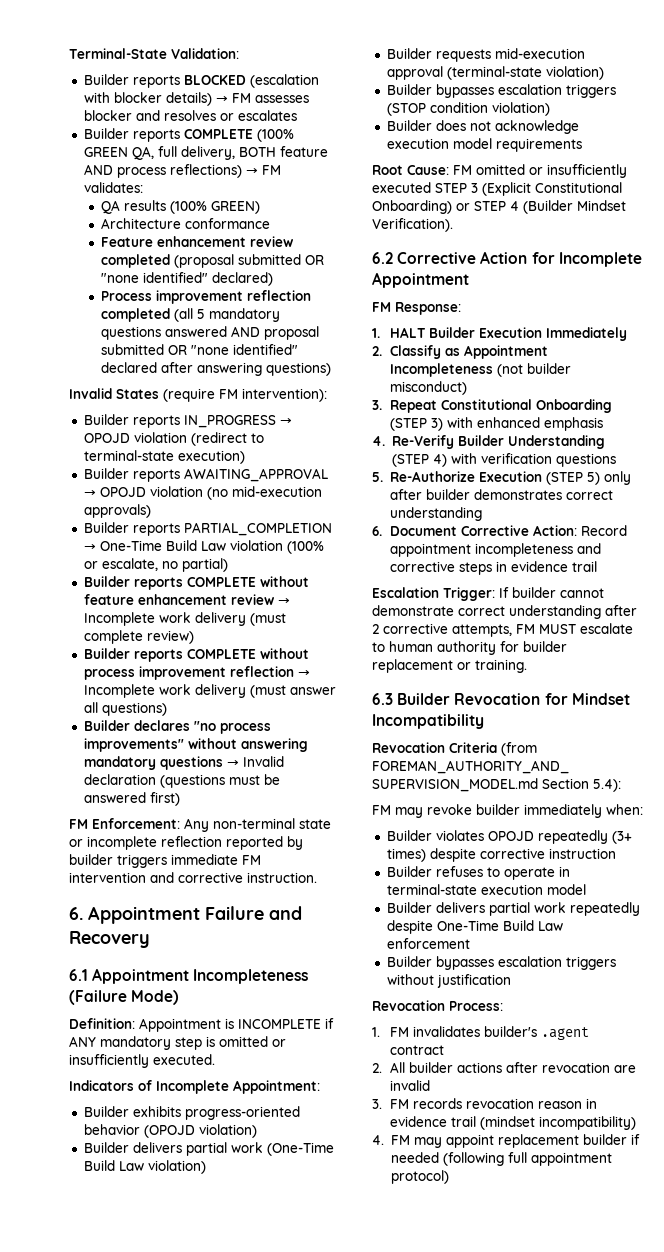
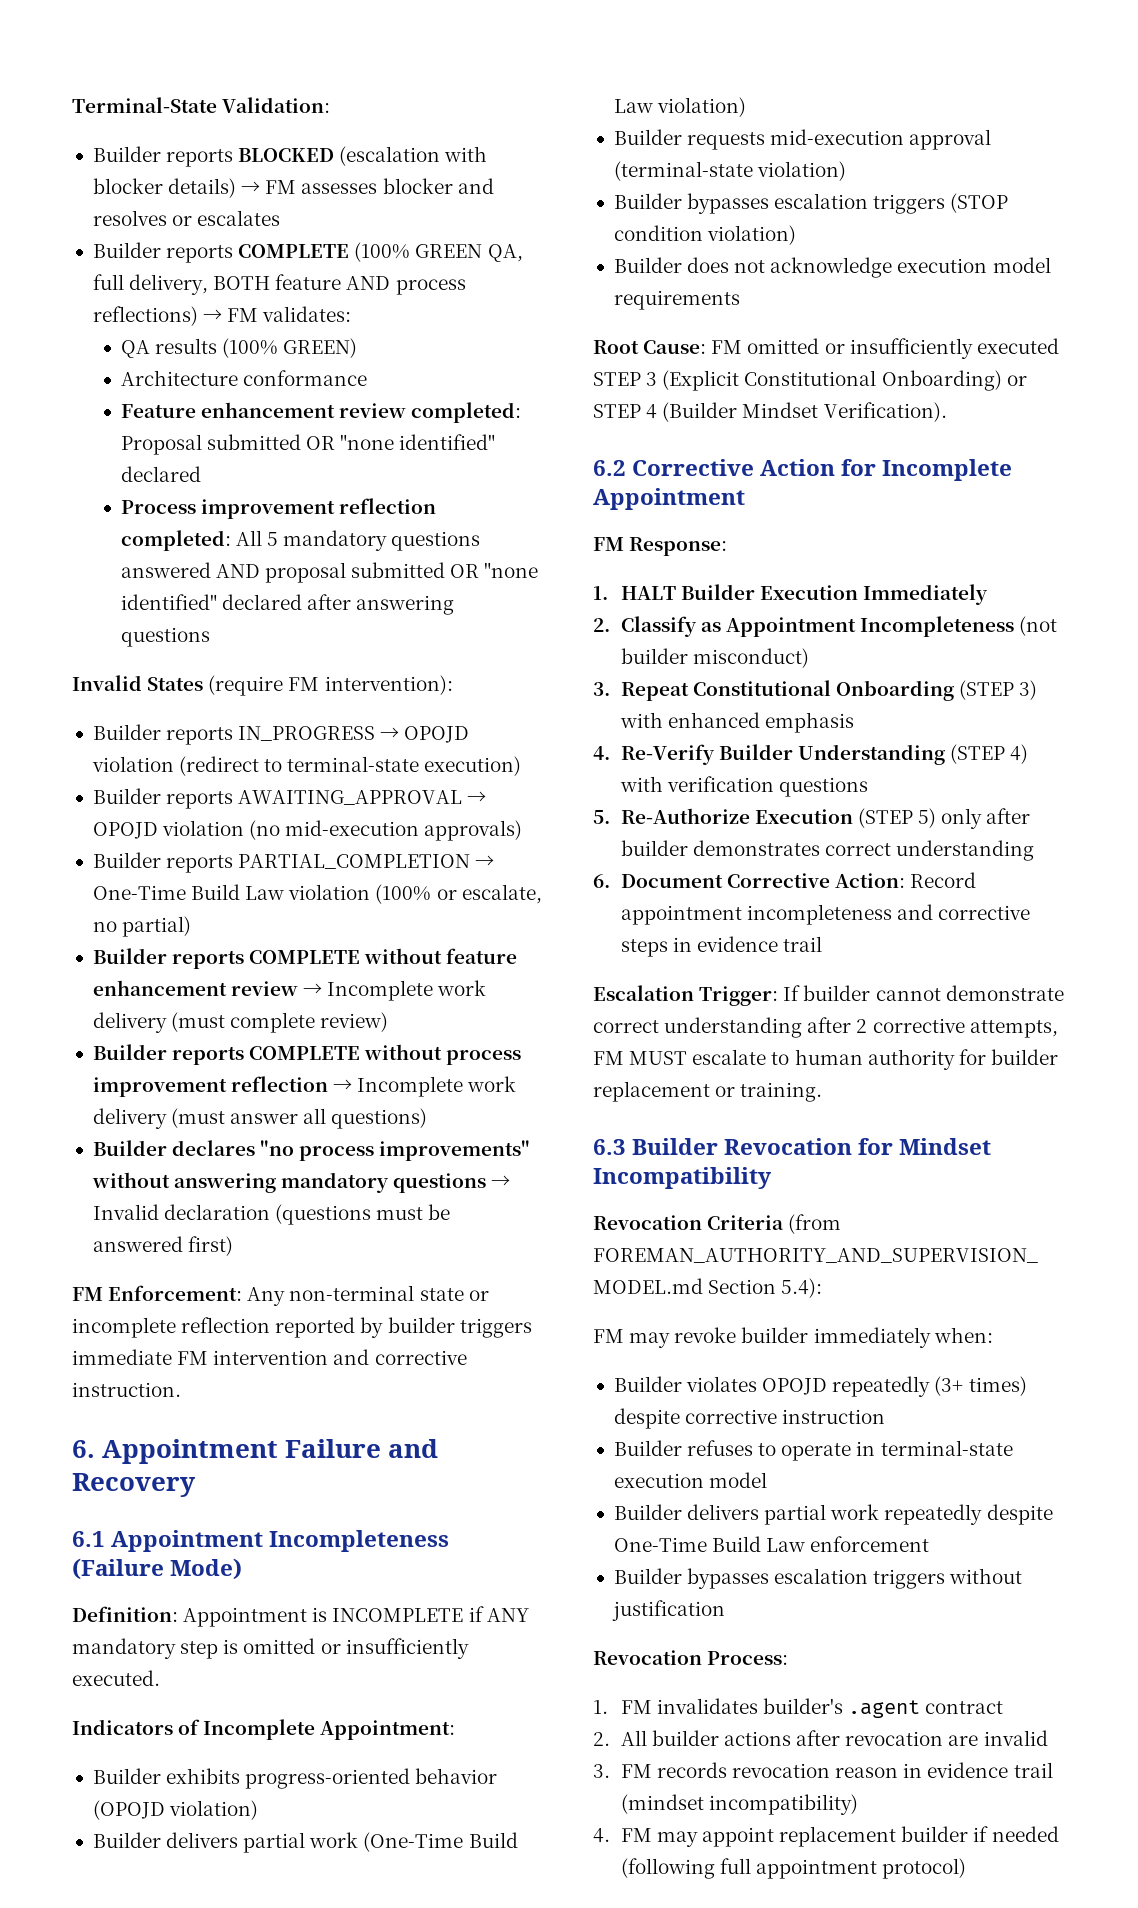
[101,254,325,268] [101,272,274,286] completed (proposal submitted OR "none identified" declared) -> [411,402,522,423] [120,434,496,455] [120,466,201,482] completed: Proposal submitted OR "none identified" declared
[101,308,194,322] completed (all -> [120,530,262,551] completed: All
[266,362,332,376] questions) -> [120,627,210,647] questions

